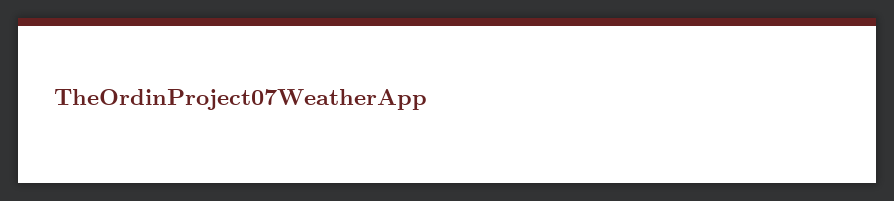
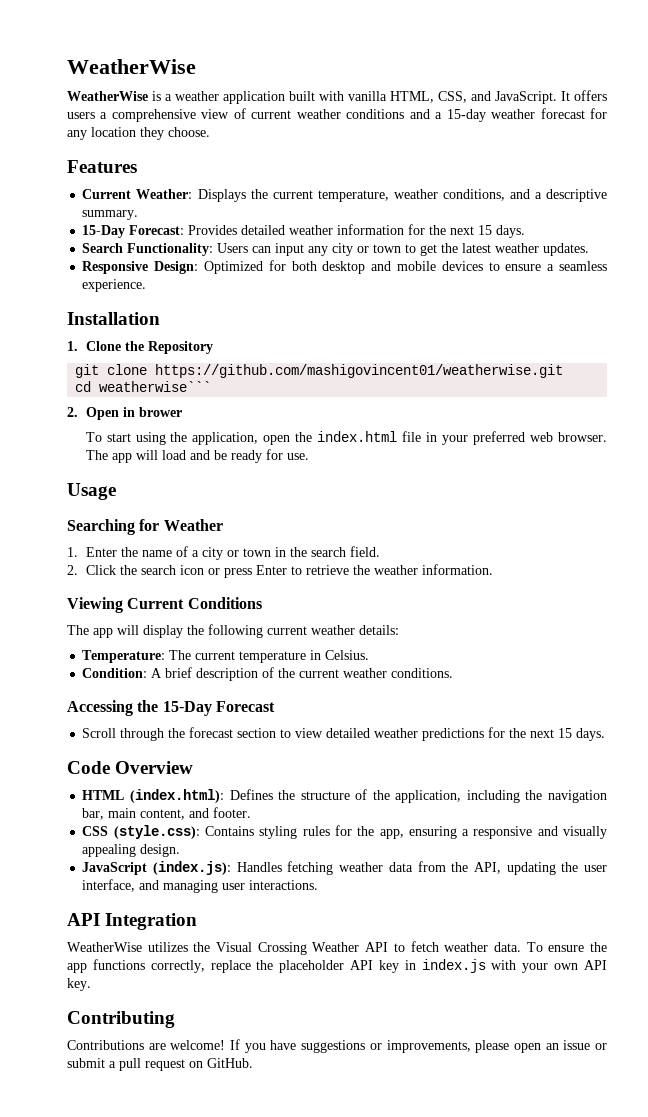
[54,89,427,110] TheOrdinProject07WeatherApp -> [67,59,196,74] [67,90,607,104] [67,108,607,122] [67,127,210,140] [67,160,137,173] [82,189,607,202] [82,210,139,220] [82,224,526,238] [82,243,590,256] [82,260,608,274] [82,279,147,292] [67,312,160,325] [67,341,213,354] [75,364,564,378] [75,381,212,392] [67,407,182,420] [85,431,607,445] [85,449,309,463] [67,483,116,500] [67,519,223,535] [67,546,380,560] [67,564,493,578] [67,597,262,613] [67,624,399,638] [82,650,370,663] [82,667,454,681] [67,700,275,716] [82,727,606,741] [67,761,194,774] [82,789,607,803] [82,807,252,820] [82,825,608,839] [82,844,181,857] [82,861,607,875] [82,879,319,893] [67,913,198,930] [67,941,607,955] [67,959,608,973] [67,978,91,991] [67,1011,175,1028] [67,1039,607,1053] [67,1058,253,1071] WeatherWise // WeatherWise is a weather application built with vanilla HTML, CSS, and JavaScript. It offers users a comprehensive view of current weather conditions and a 15-day weather forecast for any location they choose. // Features // Current Weather: Displays the current temperature, weather conditions, and a descriptive summary. // 15-Day Forecast: Provides detailed weather information for the next 15 days. // Search Functionality: Users can input any city or town to get the latest weather updates. // Responsive Design: Optimized for both desktop and mobile devices to ensure a seamless experience. // Installation // 1. Clone the Repository // git clone https://github.com/mashigovincent01/weatherwise.git // cd weatherwise``` // 2. Open in brower // To start using the application, open the index.html file in your preferred web browser. The app will load and be ready for use. // Usage // Searching for Weather // 1. Enter the name of a city or town in the search field. // 2. Click the search icon or press Enter to retrieve the weather information. // Viewing Current Conditions // The app will display the following current weather details: // Temperature: The current temperature in Celsius. // Condition: A brief description of the current weather conditions. // Accessing the 15-Day Forecast // Scroll through the forecast section to view detailed weather predictions for the next 15 days. // Code Overview // HTML (index.html): Defines the structure of the application, including the navigation bar, main content, and footer. // CSS (style.css): Contains styling rules for the app, ensuring a responsive and visually appealing design. // JavaScript (index.js): Handles fetching weather data from the API, updating the user interface, and managing user interactions. // API Integration // WeatherWise utilizes the Visual Crossing Weather API to fetch weather data. To ensure the app functions correctly, replace the placeholder API key in index.js with your own API key. // Contributing // Contributions are welcome! If you have suggestions or improvements, please open an issue or submit a pull request on GitHub.

